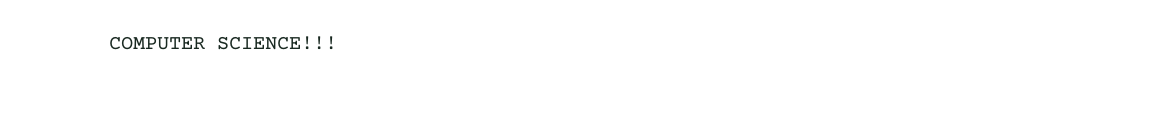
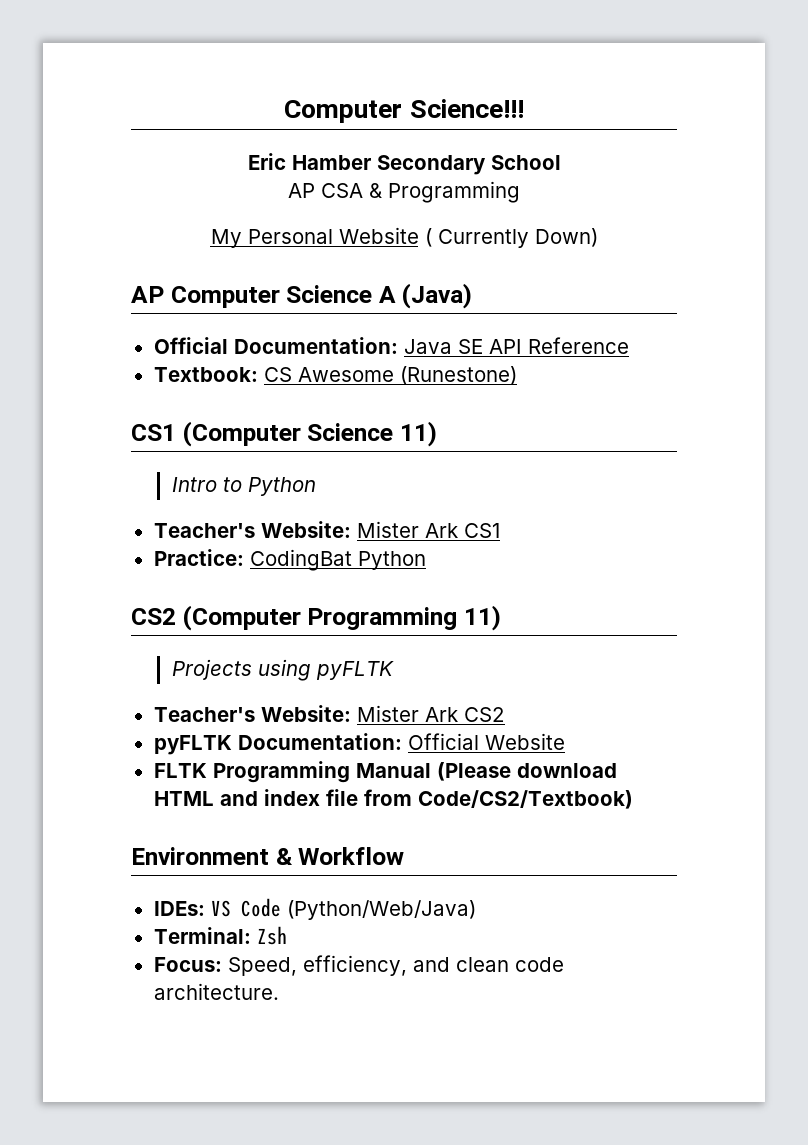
[109,36,337,50] COMPUTER SCIENCE!!! -> [284,99,524,123] [247,153,561,175] [288,181,520,203] [210,227,598,248] [131,283,473,309] [153,337,629,354] [153,366,517,385] [131,421,437,447] [171,477,316,496] [153,521,500,538] [153,549,426,571] [131,605,501,631] [171,659,394,681] [153,705,505,722] [153,733,565,755] [153,761,617,783] [153,789,633,809] [131,847,405,865] [153,898,476,920] [153,926,287,945] [153,955,564,976] [153,983,279,1000] Computer Science!!! // Eric Hamber Secondary School // AP CSA & Programming // My Personal Website ( Currently Down) // AP Computer Science A (Java) // Official Documentation: Java SE API Reference // Textbook: CS Awesome (Runestone) // CS1 (Computer Science 11) // Intro to Python // Teacher's Website: Mister Ark CS1 // Practice: CodingBat Python // CS2 (Computer Programming 11) // Projects using pyFLTK // Teacher's Website: Mister Ark CS2 // pyFLTK Documentation: Official Website // FLTK Programming Manual (Please download HTML and index file from Code/CS2/Textbook) // Environment & Workflow // IDEs: VS Code (Python/Web/Java) // Terminal: Zsh // Focus: Speed, efficiency, and clean code architecture.

